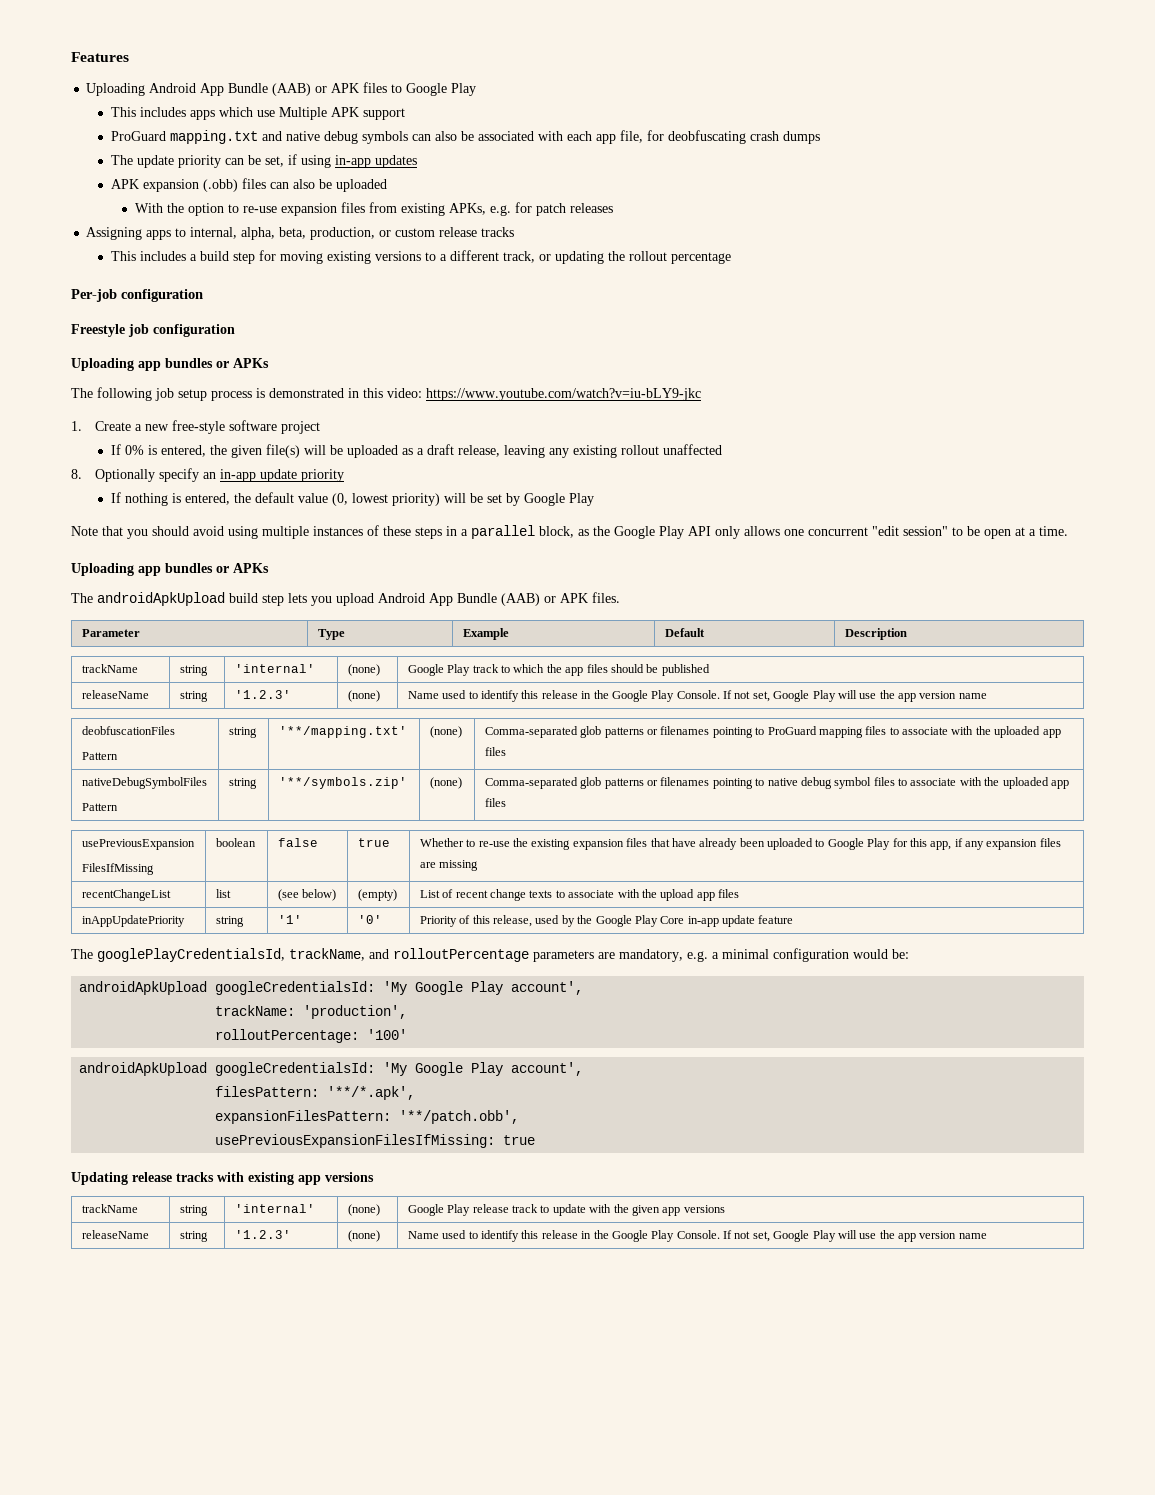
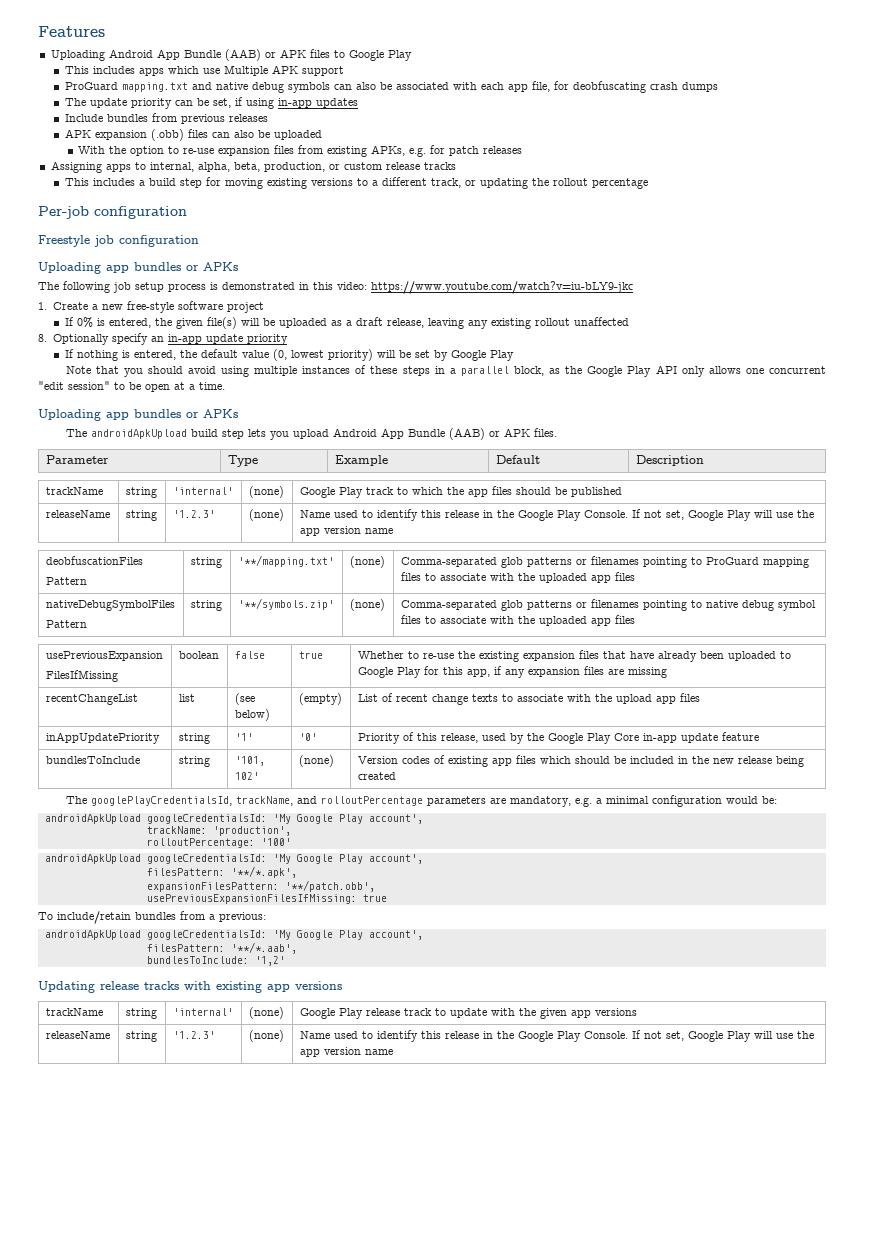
(417, 161) none -> [64,113,268,124] // Include bundles from previous releases
(794, 919) none -> [45,756,140,764] [178,756,210,767] [234,756,265,766] [234,772,259,780] [298,755,334,767] [357,755,804,767] [357,772,396,780] // bundlesToInclude | string | '101, 102' | (none) | Version codes of existing app files which should be included in the new release being created
(536, 1140) none -> [38,911,266,924] [44,930,423,940] [146,942,297,954] [146,956,285,966] // To include/retain bundles from a previous: // androidApkUpload googleCredentialsId: 'My Google Play account', // filesPattern: '**/*.aab', // bundlesToInclude: '1,2'

